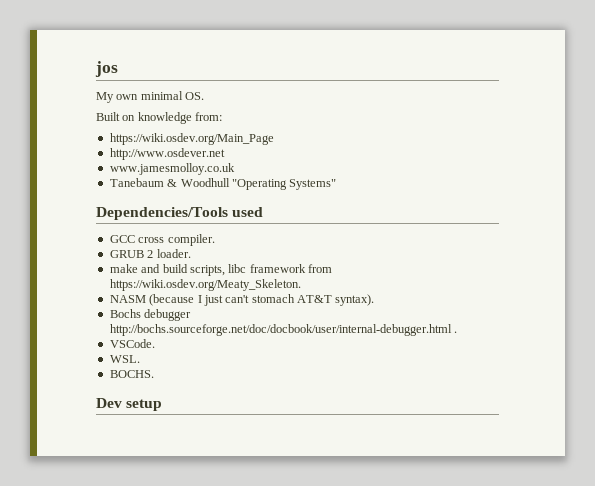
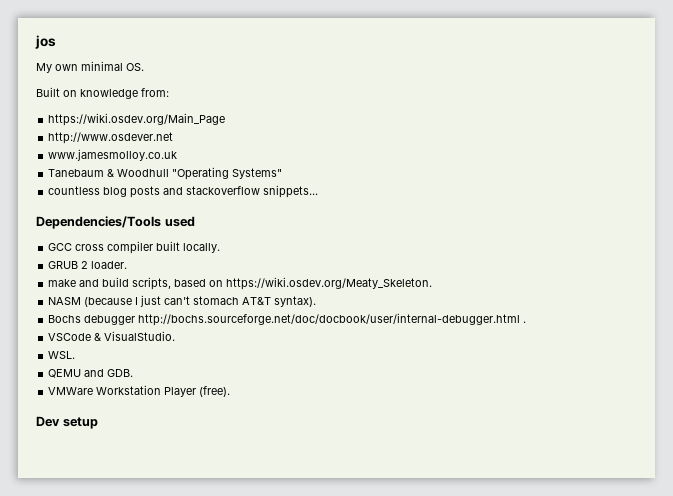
(337, 184) none -> [48,185,319,198] // countless blog posts and stackoverflow snippets...
[167,234,215,246] compiler. -> [107,241,221,254] compiler built locally.
[228,264,332,273] libc framework from -> [174,279,224,287] based on
[109,339,155,348] [109,355,140,363] [109,370,154,378] VSCode. // WSL. // BOCHS. -> [48,331,176,341] [48,351,76,359] [48,369,134,378] [48,385,231,397] VSCode & VisualStudio. // WSL. // QEMU and GDB. // VMWare Workstation Player (free).

